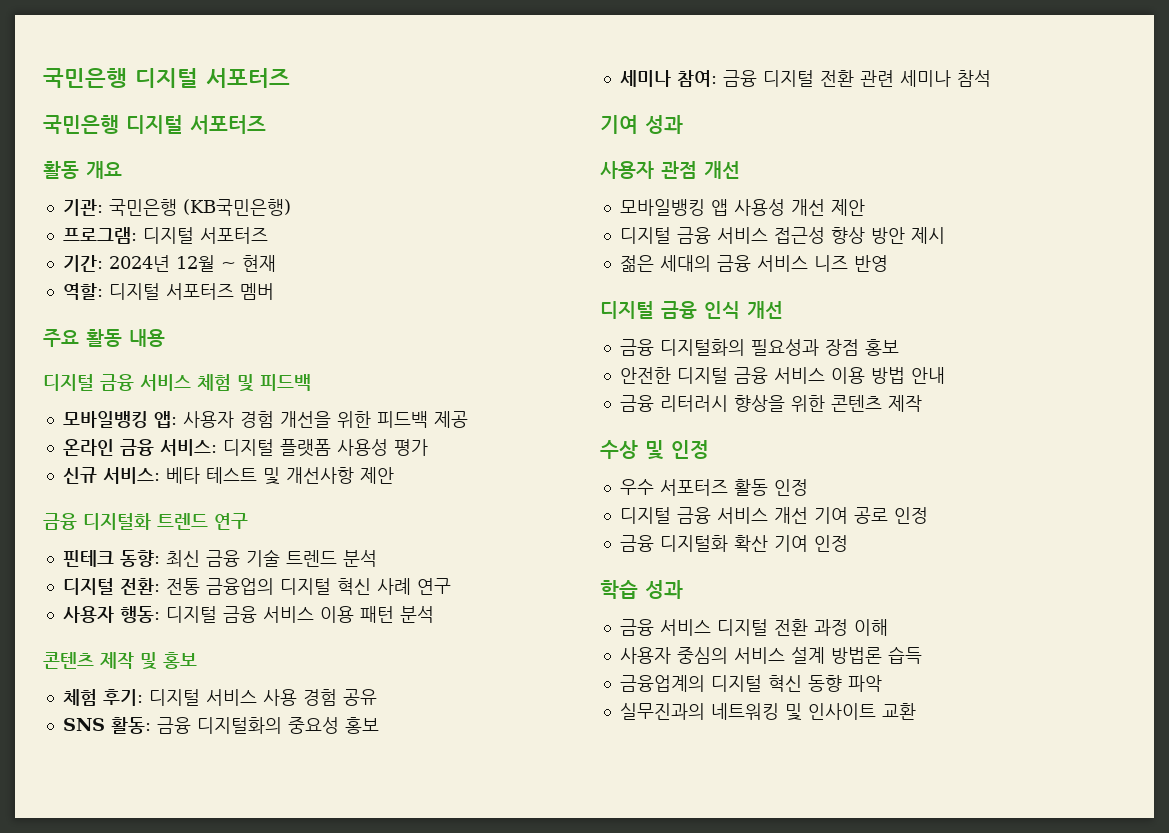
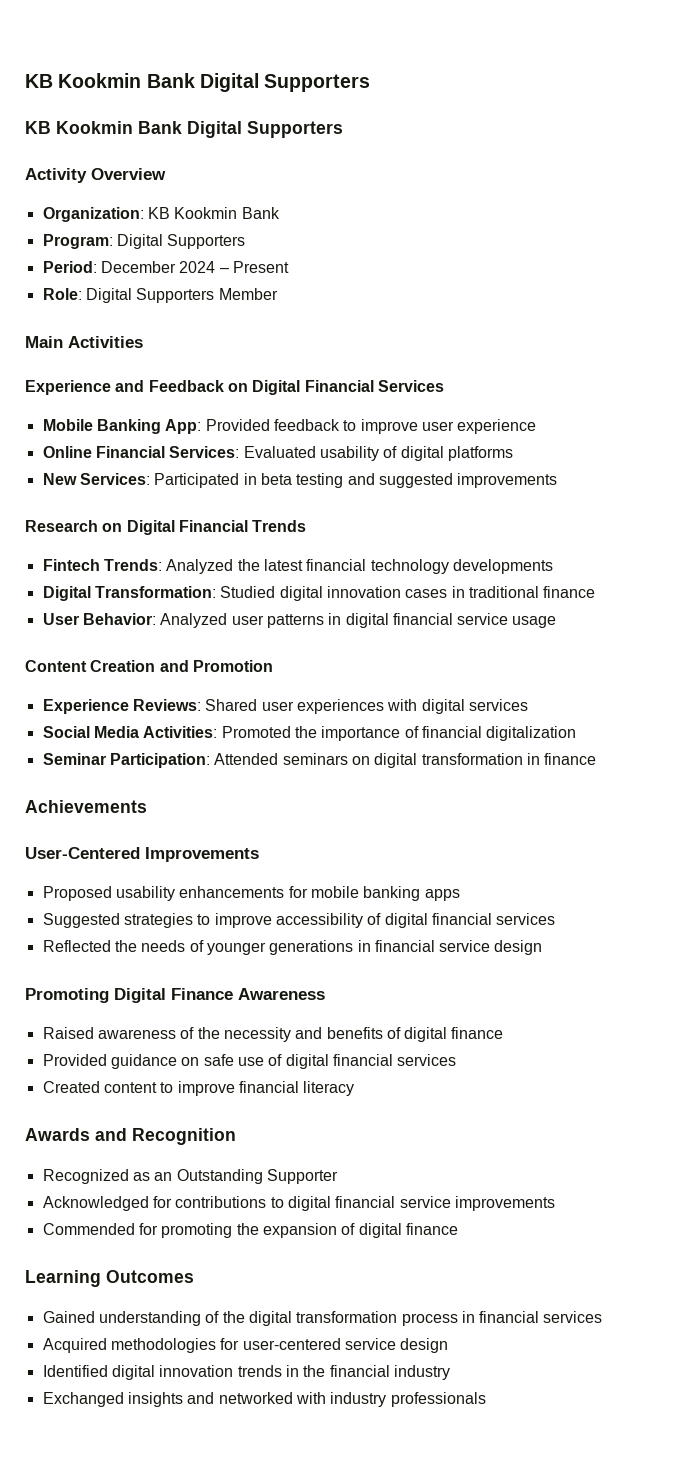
[43,68,290,88] [43,115,266,134] [43,161,122,179] [62,199,291,216] [62,227,268,244] [62,255,276,272] [62,283,274,300] [43,329,165,347] [43,374,311,392] [62,411,468,428] [62,439,428,457] [62,467,394,485] [43,513,248,530] [62,549,377,567] [62,578,451,595] [62,606,434,623] [43,652,197,670] [62,689,377,706] [62,717,379,734] [619,70,991,87] [600,115,683,134] [600,161,740,179] [619,199,865,216] [619,227,945,244] [619,255,888,272] [600,301,783,319] [619,339,899,356] [619,367,945,384] [619,395,922,412] [600,440,709,460] [619,479,808,496] [619,507,928,524] [619,535,848,552] [600,580,683,599] [619,619,888,636] [619,646,922,664] [619,675,882,692] [619,703,916,721] 국민은행 디지털 서포터즈 // 국민은행 디지털 서포터즈 // 활동 개요 // 기관: 국민은행 (KB국민은행) // 프로그램: 디지털 서포터즈 // 기간: 2024년 12월 ~ 현재 // 역할: 디지털 서포터즈 멤버 // 주요 활동 내용 // 디지털 금융 서비스 체험 및 피드백 // 모바일뱅킹 앱: 사용자 경험 개선을 위한 피드백 제공 // 온라인 금융 서비스: 디지털 플랫폼 사용성 평가 // 신규 서비스: 베타 테스트 및 개선사항 제안 // 금융 디지털화 트렌드 연구 // 핀테크 동향: 최신 금융 기술 트렌드 분석 // 디지털 전환: 전통 금융업의 디지털 혁신 사례 연구 // 사용자 행동: 디지털 금융 서비스 이용 패턴 분석 // 콘텐츠 제작 및 홍보 // 체험 후기: 디지털 서비스 사용 경험 공유 // SNS 활동: 금융 디지털화의 중요성 홍보 // 세미나 참여: 금융 디지털 전환 관련 세미나 참석 // 기여 성과 // 사용자 관점 개선 // 모바일뱅킹 앱 사용성 개선 제안 // 디지털 금융 서비스 접근성 향상 방안 제시 // 젊은 세대의 금융 서비스 니즈 반영 // 디지털 금융 인식 개선 // 금융 디지털화의 필요성과 장점 홍보 // 안전한 디지털 금융 서비스 이용 방법 안내 // 금융 리터러시 향상을 위한 콘텐츠 제작 // 수상 및 인정 // 우수 서포터즈 활동 인정 // 디지털 금융 서비스 개선 기여 공로 인정 // 금융 디지털화 확산 기여 인정 // 학습 성과 // 금융 서비스 디지털 전환 과정 이해 // 사용자 중심의 서비스 설계 방법론 습득 // 금융업계의 디지털 혁신 동향 파악 // 실무진과의 네트워킹 및 인사이트 교환 -> [25,73,371,92] [25,121,343,138] [25,168,166,183] [42,207,280,222] [42,234,246,249] [42,261,289,273] [42,288,278,303] [25,336,143,348] [25,380,444,395] [42,419,537,434] [42,446,513,461] [42,473,558,488] [25,520,307,535] [42,559,553,574] [42,586,596,601] [42,613,557,628] [25,660,273,672] [42,699,528,714] [42,726,577,741] [42,753,597,768] [25,800,147,813] [25,847,259,862] [42,886,460,901] [42,913,556,928] [42,940,543,955] [25,988,325,1003] [42,1027,504,1042] [42,1054,457,1069] [42,1081,355,1096] [25,1128,236,1145] [42,1169,338,1184] [42,1196,555,1211] [42,1223,458,1238] [25,1270,194,1287] [42,1311,603,1326] [42,1338,449,1353] [42,1365,450,1380] [42,1392,486,1407] KB Kookmin Bank Digital Supporters // KB Kookmin Bank Digital Supporters // Activity Overview // Organization: KB Kookmin Bank // Program: Digital Supporters // Period: December 2024 – Present // Role: Digital Supporters Member // Main Activities // Experience and Feedback on Digital Financial Services // Mobile Banking App: Provided feedback to improve user experience // Online Financial Services: Evaluated usability of digital platforms // New Services: Participated in beta testing and suggested improvements // Research on Digital Financial Trends // Fintech Trends: Analyzed the latest financial technology developments // Digital Transformation: Studied digital innovation cases in traditional finance // User Behavior: Analyzed user patterns in digital financial service usage // Content Creation and Promotion // Experience Reviews: Shared user experiences with digital services // Social Media Activities: Promoted the importance of financial digitalization // Seminar Participation: Attended seminars on digital transformation in finance // Achievements // User-Centered Improvements // Proposed usability enhancements for mobile banking apps // Suggested strategies to improve accessibility of digital financial services // Reflected the needs of younger generations in financial service design // Promoting Digital Finance Awareness // Raised awareness of the necessity and benefits of digital finance // Provided guidance on safe use of digital financial services // Created content to improve financial literacy // Awards and Recognition // Recognized as an Outstanding Supporter // Acknowledged for contributions to digital financial service improvements // Commended for promoting the expansion of digital finance // Learning Outcomes // Gained understanding of the digital transformation process in financial services // Acquired methodologies for user-centered service design // Identified digital innovation trends in the financial industry // Exchanged insights and networked with industry professionals

